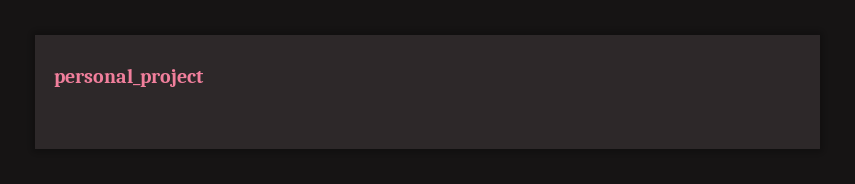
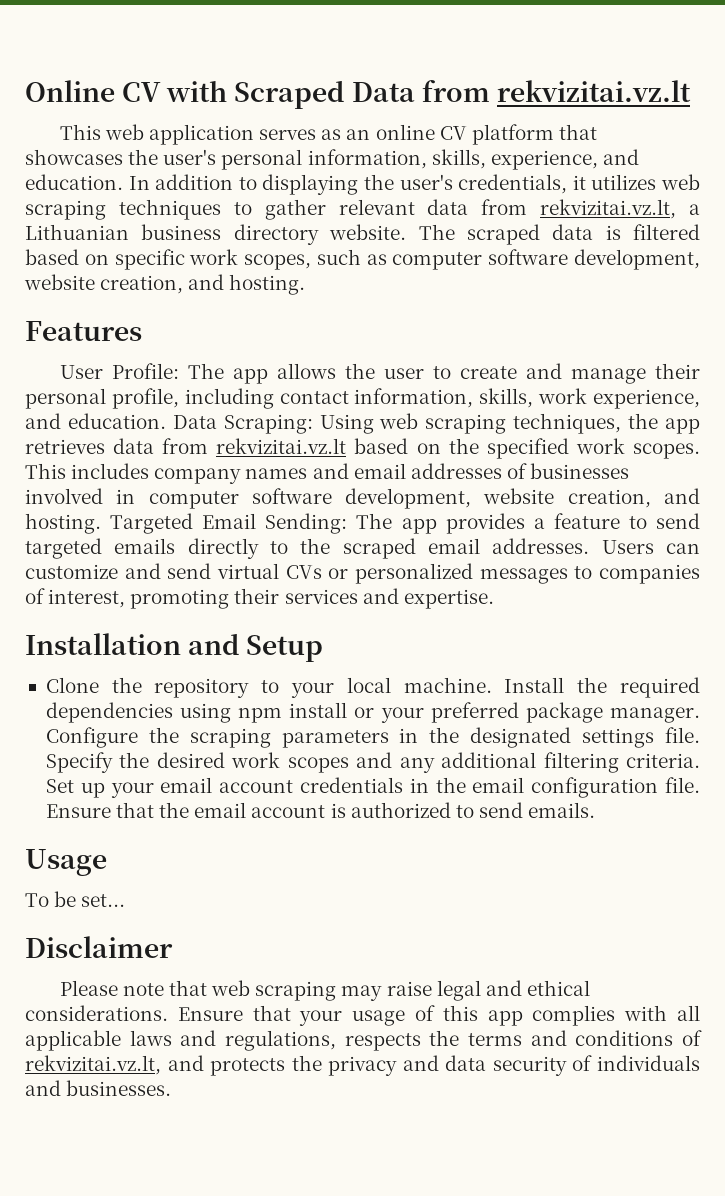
[54,68,204,87] personal_project -> [25,80,691,109] [59,124,597,145] [25,149,639,170] [25,174,701,195] [25,199,700,220] [25,224,700,245] [25,249,700,270] [24,274,306,295] [25,321,142,341] [59,363,700,384] [25,388,701,409] [25,413,701,434] [25,438,701,459] [25,463,630,484] [25,488,701,509] [25,513,701,534] [25,538,700,559] [25,563,700,584] [25,588,494,609] [25,633,324,662] [45,677,700,698] [45,702,700,723] [45,727,701,748] [45,752,701,773] [45,777,701,798] [45,802,596,818] [25,849,107,876] [25,891,126,907] [25,936,173,958] [59,980,590,1001] [25,1005,700,1026] [25,1030,702,1051] [25,1055,700,1076] [25,1080,172,1096] Online CV with Scraped Data from rekvizitai.vz.lt // This web application serves as an online CV platform that showcases the user's personal information, skills, experience, and education. In addition to displaying the user's credentials, it utilizes web scraping techniques to gather relevant data from rekvizitai.vz.lt, a Lithuanian business directory website. The scraped data is filtered based on specific work scopes, such as computer software development, website creation, and hosting. // Features // User Profile: The app allows the user to create and manage their personal profile, including contact information, skills, work experience, and education. Data Scraping: Using web scraping techniques, the app retrieves data from rekvizitai.vz.lt based on the specified work scopes. This includes company names and email addresses of businesses involved in computer software development, website creation, and hosting. Targeted Email Sending: The app provides a feature to send targeted emails directly to the scraped email addresses. Users can customize and send virtual CVs or personalized messages to companies of interest, promoting their services and expertise. // Installation and Setup // Clone the repository to your local machine. Install the required dependencies using npm install or your preferred package manager. Configure the scraping parameters in the designated settings file. Specify the desired work scopes and any additional filtering criteria. Set up your email account credentials in the email configuration file. Ensure that the email account is authorized to send emails. // Usage // To be set... // Disclaimer // Please note that web scraping may raise legal and ethical considerations. Ensure that your usage of this app complies with all applicable laws and regulations, respects the terms and conditions of rekvizitai.vz.lt, and protects the privacy and data security of individuals and businesses.

